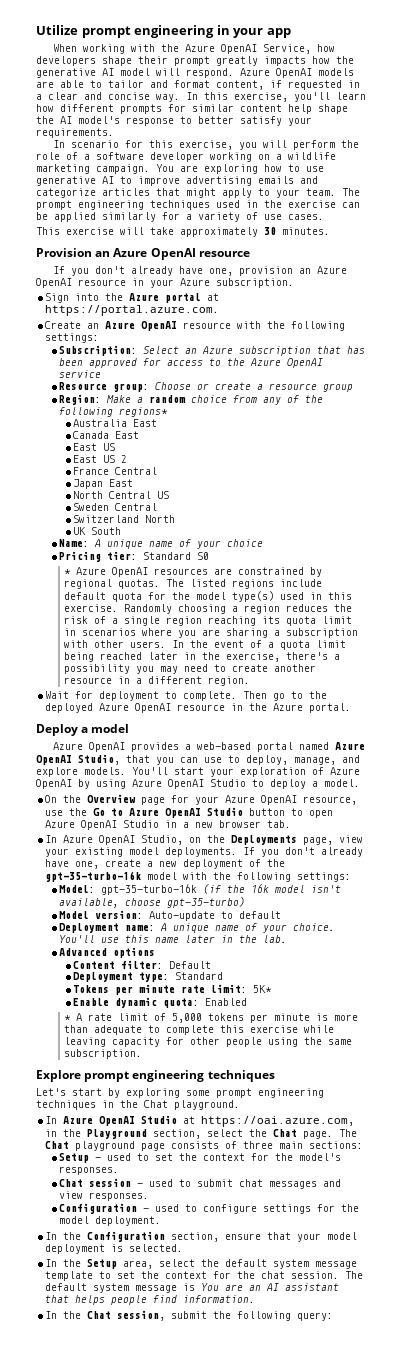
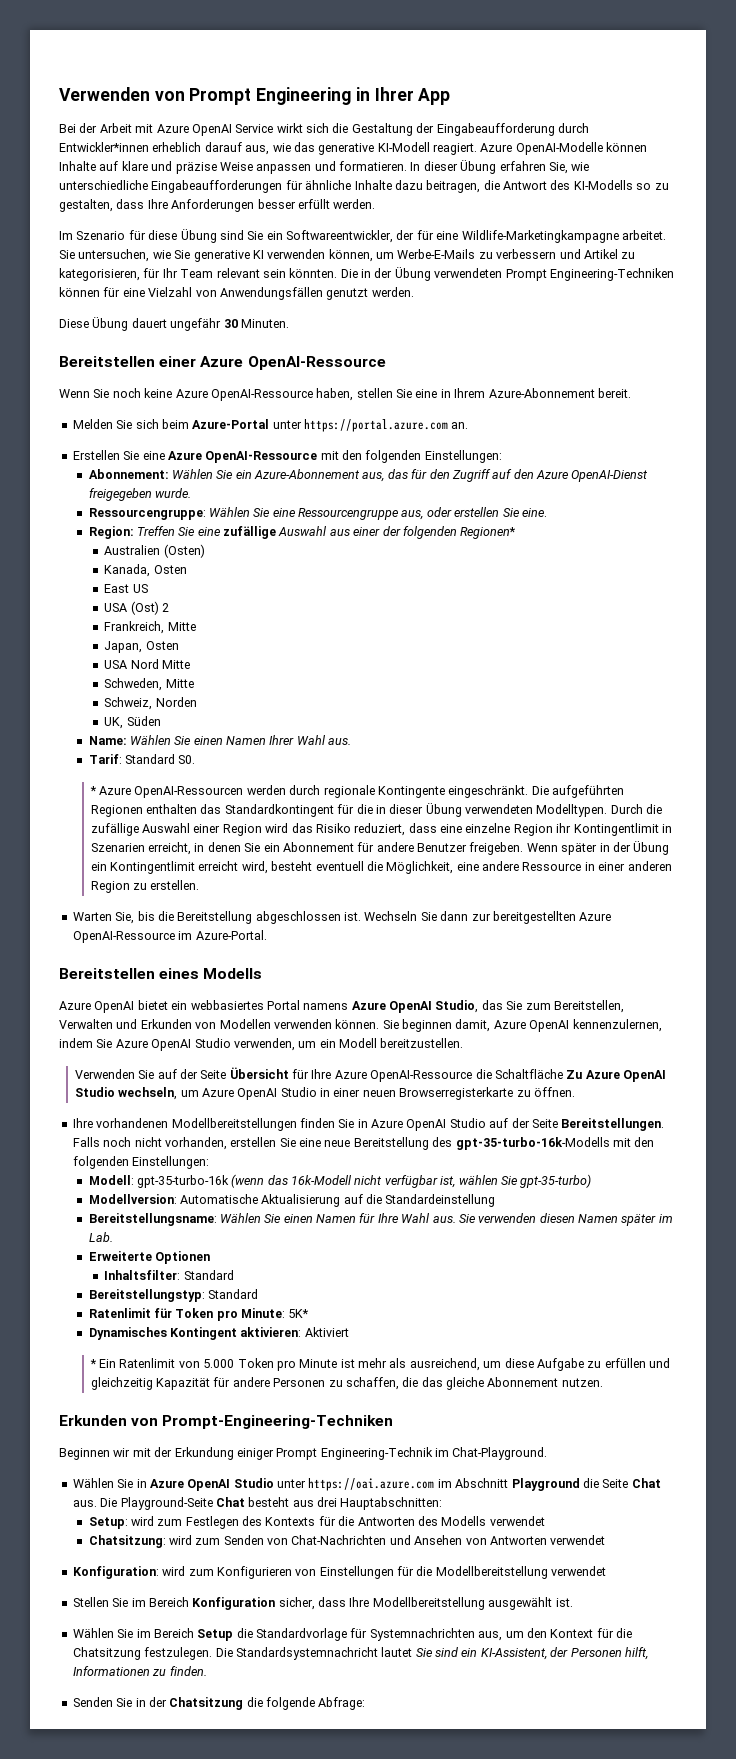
[36,25,291,38] [52,44,335,54] [36,56,354,66] [36,68,354,78] [36,80,360,90] [36,92,366,102] [36,104,348,114] [36,116,312,126] [36,128,114,138] [52,140,359,150] [36,152,336,162] [36,164,324,174] [36,176,318,186] [36,188,360,198] [36,200,360,210] [36,212,324,222] [36,227,330,237] [36,248,250,260] [52,266,347,276] [36,278,294,288] [45,293,220,303] [45,305,220,316] [45,321,346,331] [45,333,100,343] [59,345,366,356] [59,358,324,368] [59,370,102,378] [59,382,354,392] [59,394,324,405] [59,407,169,417] [73,419,158,427] [73,431,140,439] Utilize prompt engineering in your app // When working with the Azure OpenAI Service, how developers shape their prompt greatly impacts how the generative AI model will respond. Azure OpenAI models are able to tailor and format content, if requested in a clear and concise way. In this exercise, you'll learn how different prompts for similar content help shape the AI model's response to better satisfy your requirements. // In scenario for this exercise, you will perform the role of a software developer working on a wildlife marketing campaign. You are exploring how to use generative AI to improve advertising emails and categorize articles that might apply to your team. The prompt engineering techniques used in the exercise can be applied similarly for a variety of use cases. // This exercise will take approximately 30 minutes. // Provision an Azure OpenAI resource // If you don't already have one, provision an Azure OpenAI resource in your Azure subscription. // Sign into the Azure portal at https://portal.azure.com. // Create an Azure OpenAI resource with the following settings: // Subscription: Select an Azure subscription that has been approved for access to the Azure OpenAI service // Resource group: Choose or create a resource group // Region: Make a random choice from any of the following regions* // Australia East // Canada East -> [59,87,451,105] [59,123,589,136] [59,142,648,155] [59,160,590,174] [59,180,669,193] [59,199,376,212] [59,229,666,243] [59,249,636,262] [59,267,674,281] [59,287,414,300] [59,317,289,331] [59,356,386,370] [59,388,631,401] [72,419,469,432] [72,450,502,463] [88,469,649,482] [88,488,191,501] [88,507,547,520] [88,526,517,539] [104,544,205,558] [104,564,187,577] Verwenden von Prompt Engineering in Ihrer App // Bei der Arbeit mit Azure OpenAI Service wirkt sich die Gestaltung der Eingabeaufforderung durch Entwickler*innen erheblich darauf aus, wie das generative KI-Modell reagiert. Azure OpenAI-Modelle können Inhalte auf klare und präzise Weise anpassen und formatieren. In dieser Übung erfahren Sie, wie unterschiedliche Eingabeaufforderungen für ähnliche Inhalte dazu beitragen, die Antwort des KI-Modells so zu gestalten, dass Ihre Anforderungen besser erfüllt werden. // Im Szenario für diese Übung sind Sie ein Softwareentwickler, der für eine Wildlife-Marketingkampagne arbeitet. Sie untersuchen, wie Sie generative KI verwenden können, um Werbe-E-Mails zu verbessern und Artikel zu kategorisieren, für Ihr Team relevant sein könnten. Die in der Übung verwendeten Prompt Engineering-Techniken können für eine Vielzahl von Anwendungsfällen genutzt werden. // Diese Übung dauert ungefähr 30 Minuten. // Bereitstellen einer Azure OpenAI-Ressource // Wenn Sie noch keine Azure OpenAI-Ressource haben, stellen Sie eine in Ihrem Azure-Abonnement bereit. // Melden Sie sich beim Azure-Portal unter https://portal.azure.com an. // Erstellen Sie eine Azure OpenAI-Ressource mit den folgenden Einstellungen: // Abonnement: Wählen Sie ein Azure-Abonnement aus, das für den Zugriff auf den Azure OpenAI-Dienst freigegeben wurde. // Ressourcengruppe: Wählen Sie eine Ressourcengruppe aus, oder erstellen Sie eine. // Region: Treffen Sie eine zufällige Auswahl aus einer der folgenden Regionen* // Australien (Osten) // Kanada, Osten
[73,455,116,463] East US -> [104,601,159,615] USA (Ost)
[73,467,158,475] [73,479,134,489] [73,491,170,499] [73,503,158,511] [73,515,176,523] [73,527,122,535] [59,539,264,549] [59,551,210,562] [63,567,322,577] [63,579,322,589] [63,591,352,602] [63,604,352,614] [63,616,352,626] [63,628,358,638] [63,640,346,650] [63,652,340,662] [63,664,316,674] [63,676,250,686] [45,691,328,701] [45,703,352,713] [36,724,130,736] [52,742,365,752] [36,754,360,765] [36,767,360,777] [36,779,360,789] [45,794,358,805] [45,807,334,818] [45,820,292,830] [45,835,364,845] [45,847,364,857] [45,859,286,869] [45,871,352,882] [59,884,342,895] [59,897,246,908] [59,910,282,921] [59,923,336,933] [59,935,288,943] [59,947,156,958] [73,960,212,969] [73,972,224,982] [73,984,273,995] [73,997,248,1008] [63,1013,358,1023] [63,1025,334,1035] [63,1037,352,1047] [63,1049,142,1059] [36,1070,275,1082] [36,1088,324,1098] [36,1100,240,1110] [45,1115,355,1127] [45,1129,358,1139] [45,1141,364,1151] [59,1153,342,1163] [59,1166,120,1175] [59,1178,342,1189] [59,1191,150,1201] [59,1203,360,1214] [59,1216,162,1226] [45,1231,358,1242] [45,1244,184,1254] [45,1259,358,1269] [45,1271,364,1281] [45,1283,340,1293] [45,1295,256,1305] [45,1310,334,1321] France Central // Japan East // North Central US // Sweden Central // Switzerland North // UK South // Name: A unique name of your choice // Pricing tier: Standard S0 // * Azure OpenAI resources are constrained by regional quotas. The listed regions include default quota for the model type(s) used in this exercise. Randomly choosing a region reduces the risk of a single region reaching its quota limit in scenarios where you are sharing a subscription with other users. In the event of a quota limit being reached later in the exercise, there's a possibility you may need to create another resource in a different region. // Wait for deployment to complete. Then go to the deployed Azure OpenAI resource in the Azure portal. // Deploy a model // Azure OpenAI provides a web-based portal named Azure OpenAI Studio, that you can use to deploy, manage, and explore models. You'll start your exploration of Azure OpenAI by using Azure OpenAI Studio to deploy a model. // On the Overview page for your Azure OpenAI resource, use the Go to Azure OpenAI Studio button to open Azure OpenAI Studio in a new browser tab. // In Azure OpenAI Studio, on the Deployments page, view your existing model deployments. If you don't already have one, create a new deployment of the gpt-35-turbo-16k model with the following settings: // Model: gpt-35-turbo-16k (if the 16k model isn't available, choose gpt-35-turbo) // Model version: Auto-update to default // Deployment name: A unique name of your choice. You'll use this name later in the lab. // Advanced options // Content filter: Default // Deployment type: Standard // Tokens per minute rate limit: 5K* // Enable dynamic quota: Enabled // * A rate limit of 5,000 tokens per minute is more than adequate to complete this exercise while leaving capacity for other people using the same subscription. // Explore prompt engineering techniques // Let's start by exploring some prompt engineering techniques in the Chat playground. // In Azure OpenAI Studio at https://oai.azure.com, in the Playground section, select the Chat page. The Chat playground page consists of three main sections: // Setup - used to set the context for the model's responses. // Chat session - used to submit chat messages and view responses. // Configuration - used to configure settings for the model deployment. // In the Configuration section, ensure that your model deployment is selected. // In the Setup area, select the default system message template to set the context for the chat session. The default system message is You are an AI assistant that helps people find information. // In the Chat session, submit the following query: -> [104,621,196,634] [104,641,179,653] [104,659,191,669] [104,678,194,691] [104,697,197,710] [104,716,161,729] [88,735,352,745] [88,754,196,764] [89,785,624,798] [90,803,663,817] [90,823,672,836] [90,841,670,855] [90,861,672,874] [90,880,200,893] [72,911,612,924] [72,930,267,943] [59,968,263,979] [59,1000,624,1013] [59,1019,662,1032] [59,1038,464,1051] [74,1067,667,1082] [74,1087,575,1100] [72,1118,665,1131] [72,1137,655,1150] [72,1156,210,1169] [88,1174,592,1188] [88,1194,496,1207] [88,1213,673,1226] [88,1232,113,1242] [88,1251,210,1264] [104,1270,234,1280] [88,1289,258,1302] [88,1308,310,1321] [88,1327,349,1340] [89,1358,670,1371] [90,1377,603,1390] [59,1415,394,1429] [59,1447,548,1460] [72,1478,661,1491] [72,1497,443,1510] [88,1516,545,1529] [88,1535,606,1548] [72,1566,607,1579] [72,1597,573,1610] [72,1628,632,1641] [72,1647,648,1660] [72,1666,207,1676] [72,1697,366,1710] Frankreich, Mitte // Japan, Osten // USA Nord Mitte // Schweden, Mitte // Schweiz, Norden // UK, Süden // Name: Wählen Sie einen Namen Ihrer Wahl aus. // Tarif: Standard S0. // * Azure OpenAI-Ressourcen werden durch regionale Kontingente eingeschränkt. Die aufgeführten Regionen enthalten das Standardkontingent für die in dieser Übung verwendeten Modelltypen. Durch die zufällige Auswahl einer Region wird das Risiko reduziert, dass eine einzelne Region ihr Kontingentlimit in Szenarien erreicht, in denen Sie ein Abonnement für andere Benutzer freigeben. Wenn später in der Übung ein Kontingentlimit erreicht wird, besteht eventuell die Möglichkeit, eine andere Ressource in einer anderen Region zu erstellen. // Warten Sie, bis die Bereitstellung abgeschlossen ist. Wechseln Sie dann zur bereitgestellten Azure OpenAI-Ressource im Azure-Portal. // Bereitstellen eines Modells // Azure OpenAI bietet ein webbasiertes Portal namens Azure OpenAI Studio, das Sie zum Bereitstellen, Verwalten und Erkunden von Modellen verwenden können. Sie beginnen damit, Azure OpenAI kennenzulernen, indem Sie Azure OpenAI Studio verwenden, um ein Modell bereitzustellen. // Verwenden Sie auf der Seite Übersicht für Ihre Azure OpenAI-Ressource die Schaltfläche Zu Azure OpenAI Studio wechseln, um Azure OpenAI Studio in einer neuen Browserregisterkarte zu öffnen. // Ihre vorhandenen Modellbereitstellungen finden Sie in Azure OpenAI Studio auf der Seite Bereitstellungen. Falls noch nicht vorhanden, erstellen Sie eine neue Bereitstellung des gpt-35-turbo-16k-Modells mit den folgenden Einstellungen: // Modell: gpt-35-turbo-16k (wenn das 16k-Modell nicht verfügbar ist, wählen Sie gpt-35-turbo) // Modellversion: Automatische Aktualisierung auf die Standardeinstellung // Bereitstellungsname: Wählen Sie einen Namen für Ihre Wahl aus. Sie verwenden diesen Namen später im Lab. // Erweiterte Optionen // Inhaltsfilter: Standard // Bereitstellungstyp: Standard // Ratenlimit für Token pro Minute: 5K* // Dynamisches Kontingent aktivieren: Aktiviert // * Ein Ratenlimit von 5.000 Token pro Minute ist mehr als ausreichend, um diese Aufgabe zu erfüllen und gleichzeitig Kapazität für andere Personen zu schaffen, die das gleiche Abonnement nutzen. // Erkunden von Prompt-Engineering-Techniken // Beginnen wir mit der Erkundung einiger Prompt Engineering-Technik im Chat-Playground. // Wählen Sie in Azure OpenAI Studio unter https://oai.azure.com im Abschnitt Playground die Seite Chat aus. Die Playground-Seite Chat besteht aus drei Hauptabschnitten: // Setup: wird zum Festlegen des Kontexts für die Antworten des Modells verwendet // Chatsitzung: wird zum Senden von Chat-Nachrichten und Ansehen von Antworten verwendet // Konfiguration: wird zum Konfigurieren von Einstellungen für die Modellbereitstellung verwendet // Stellen Sie im Bereich Konfiguration sicher, dass Ihre Modellbereitstellung ausgewählt ist. // Wählen Sie im Bereich Setup die Standardvorlage für Systemnachrichten aus, um den Kontext für die Chatsitzung festzulegen. Die Standardsystemnachricht lautet Sie sind ein KI-Assistent, der Personen hilft, Informationen zu finden. // Senden Sie in der Chatsitzung die folgende Abfrage:

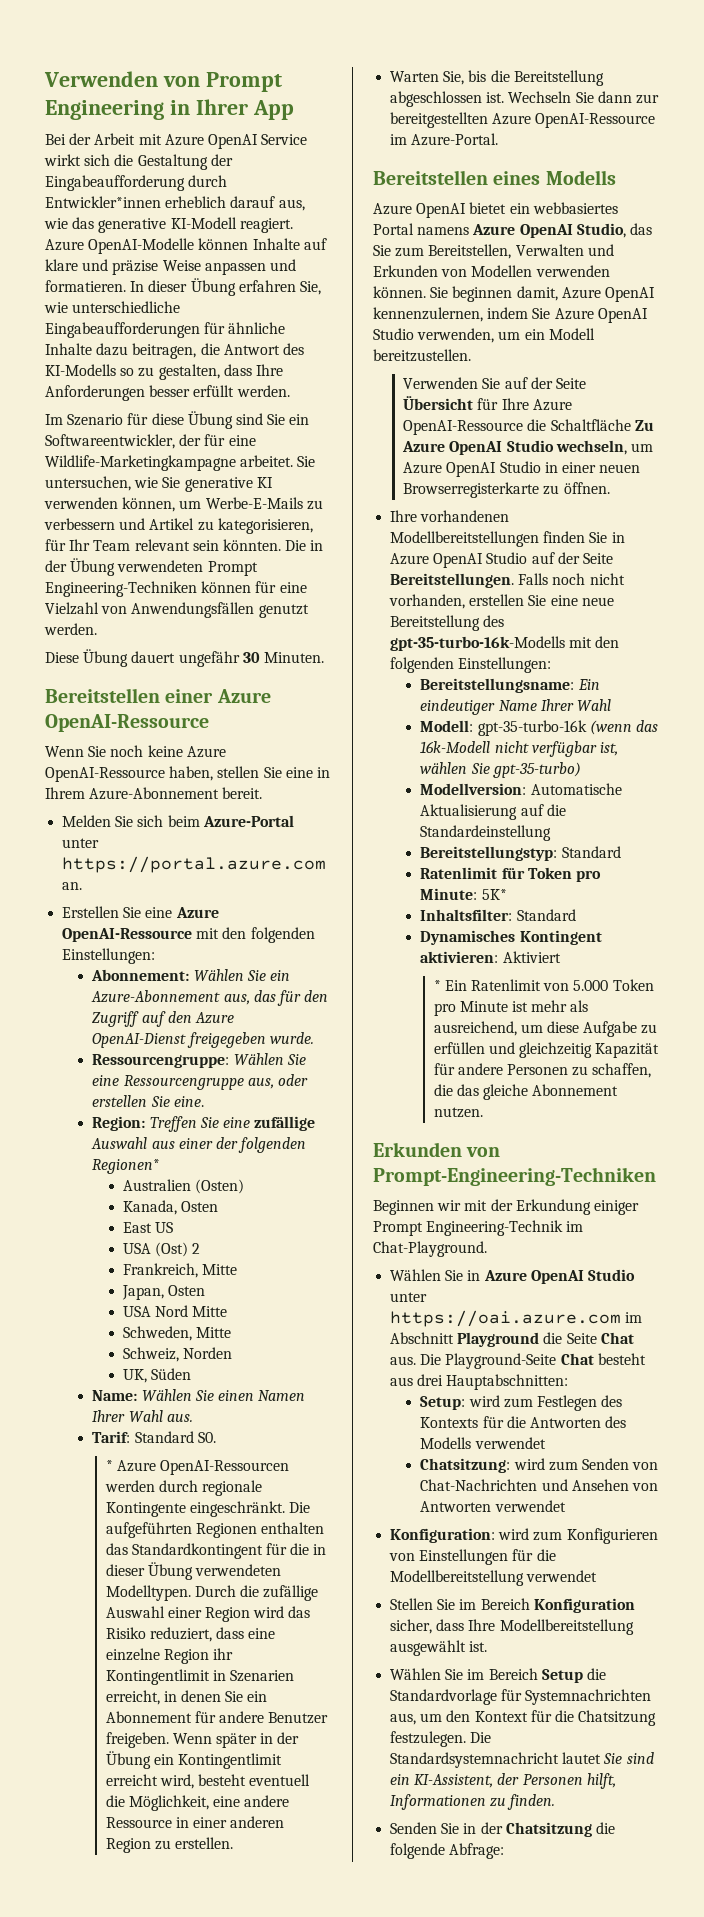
(210, 1162) none -> [420,678,600,693] [420,699,611,715] // Bereitstellungsname: Ein eindeutiger Name Ihrer Wahl
[88,1213,673,1226] [88,1232,113,1242] [88,1251,210,1264] [104,1270,234,1280] // Bereitstellungsname: Wählen Sie einen Namen für Ihre Wahl aus. Sie verwenden diesen Namen später im Lab. // Erweiterte Optionen // Inhaltsfilter: Standard -> (552, 833) none
(310, 1313) none -> [420,909,576,921] // Inhaltsfilter: Standard

